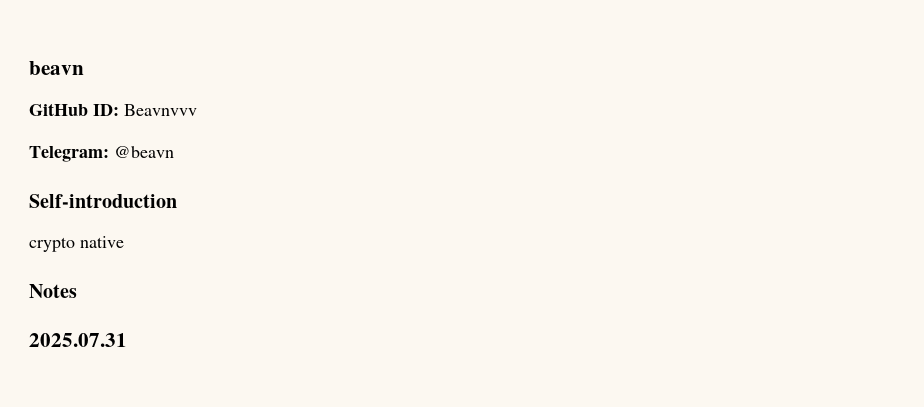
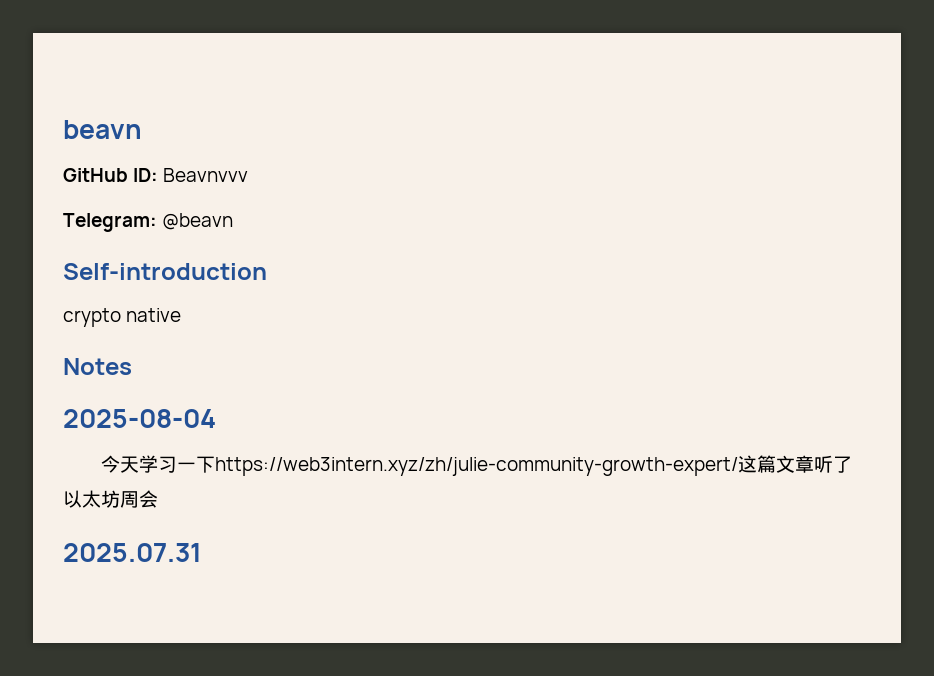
(77, 291) none -> [63,409,216,428] [101,455,853,476] [63,490,158,508] // 2025-08-04 // 今天学习一下https://web3intern.xyz/zh/julie-community-growth-expert/这篇文章听了以太坊周会

